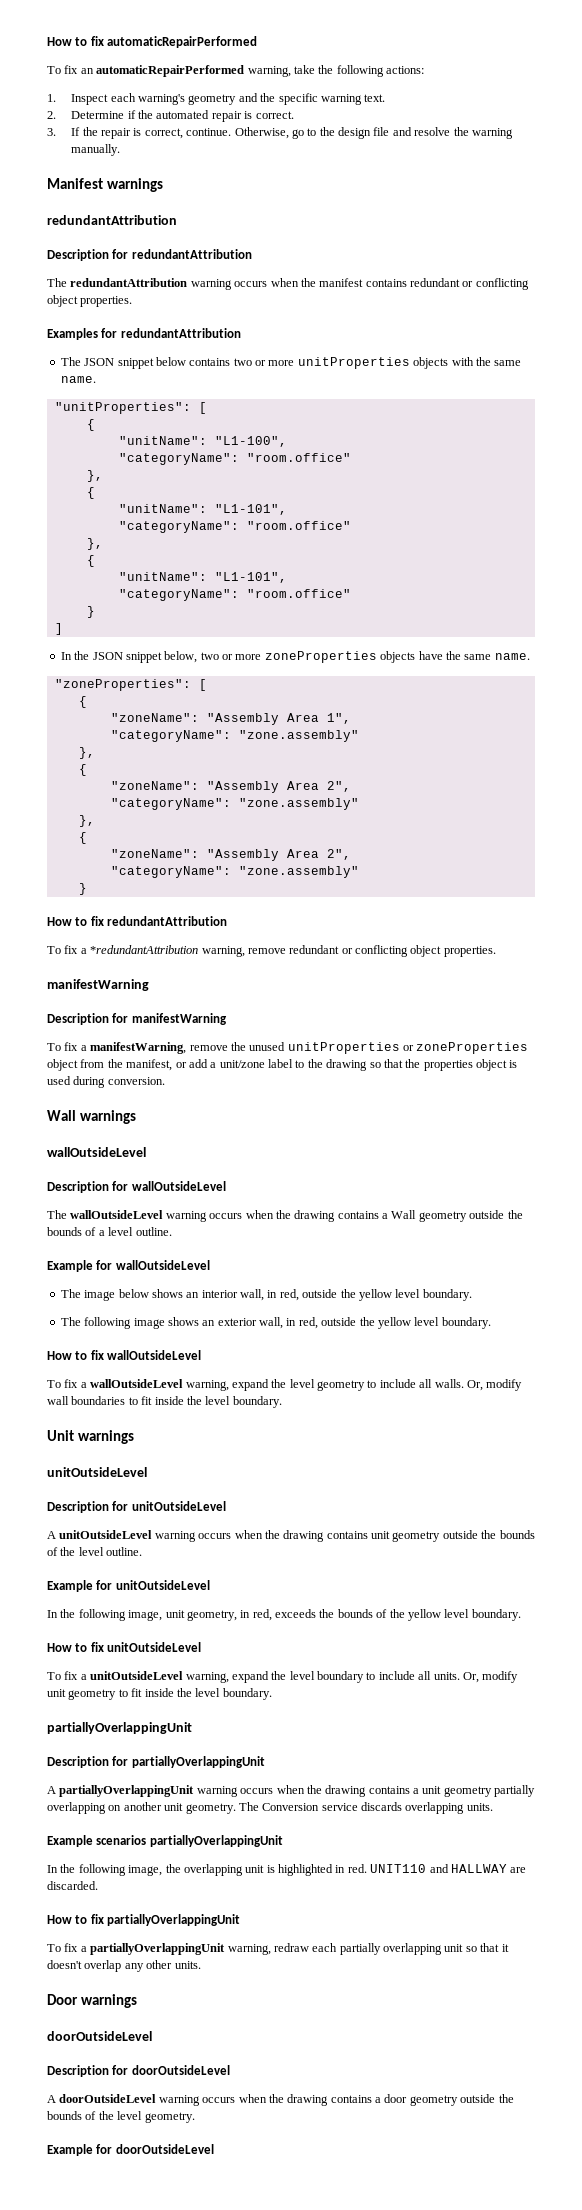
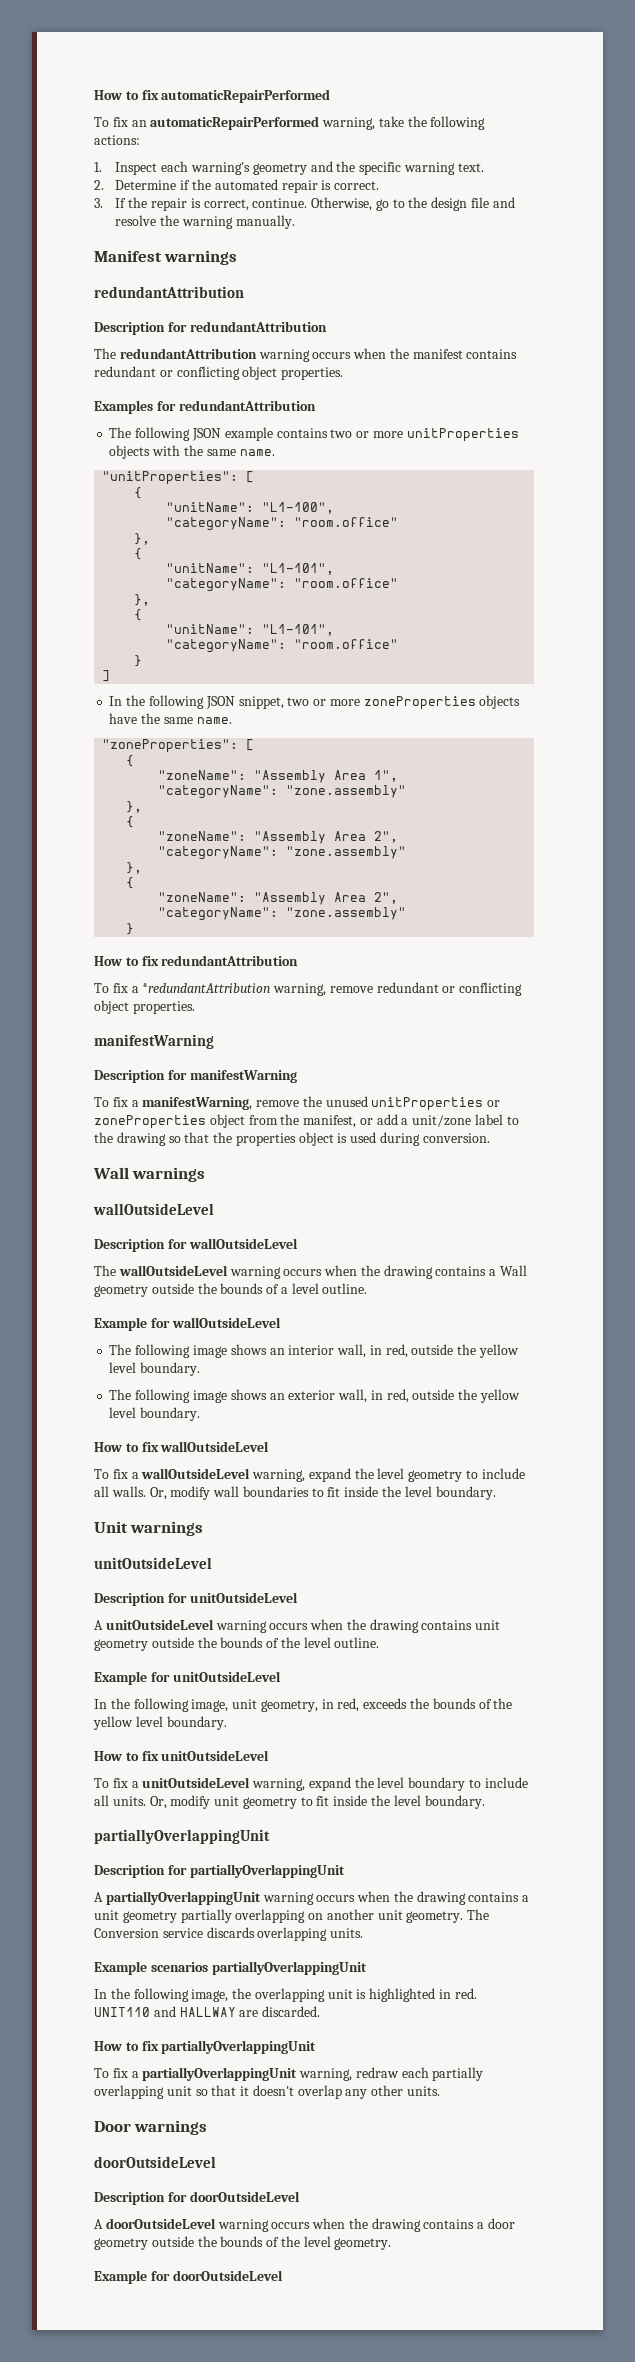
[84,357,186,369] JSON snippet below -> [135,427,273,441] following JSON example
[92,651,198,663] JSON snippet below, -> [148,695,284,709] following JSON snippet,
[84,1289,149,1301] image below -> [135,1344,227,1358] following image

